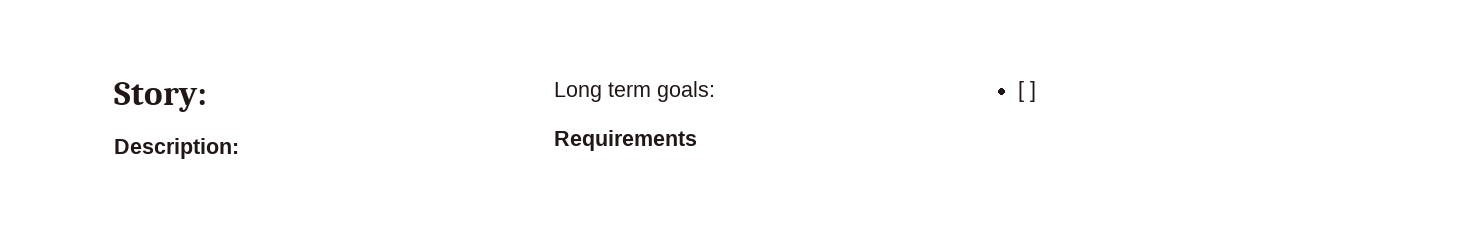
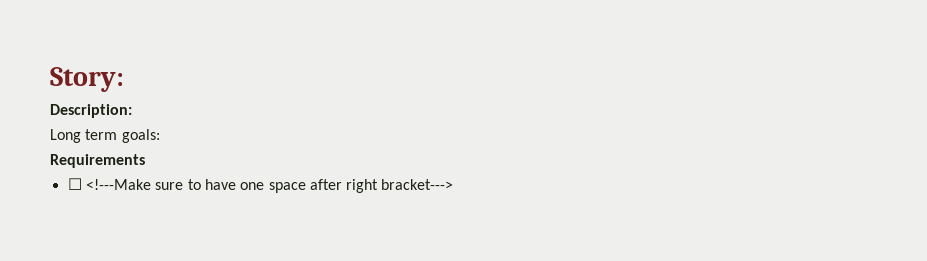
[1017,81,1036,102] [ ] -> [67,178,454,193] ☐ <!---Make sure to have one space after right bracket--->

